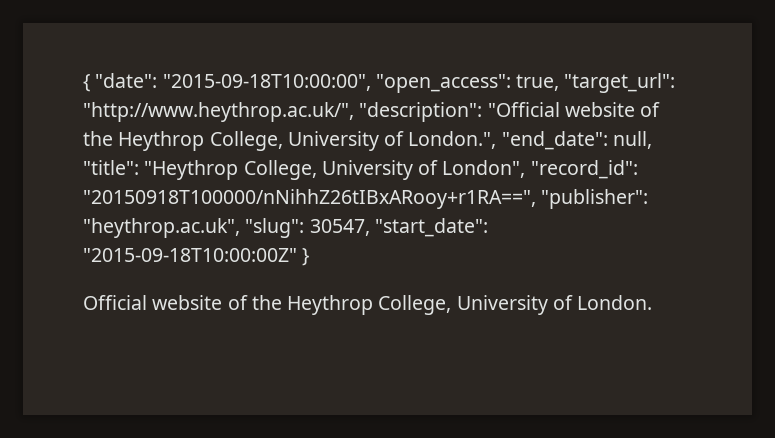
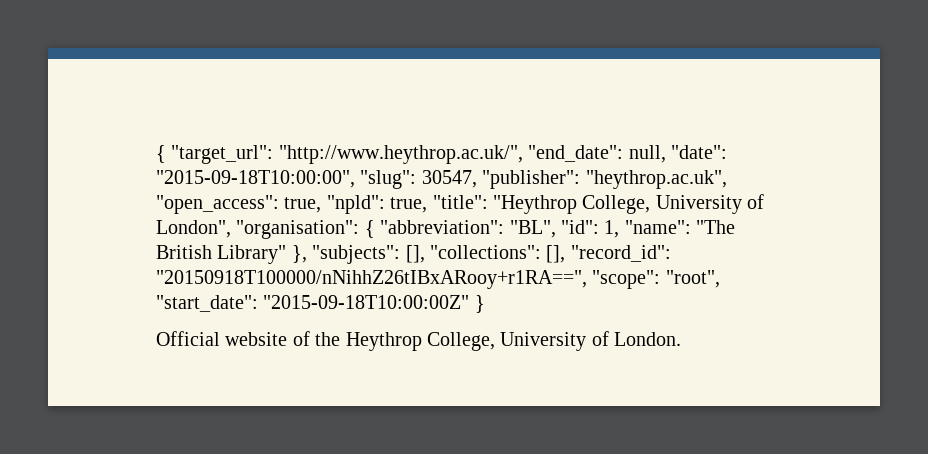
[83,73,676,93] [83,102,661,122] [83,131,652,151] { "date": "2015-09-18T10:00:00", "open_access": true, "target_url": "http://www.heythrop.ac.uk/", "description": "Official website of the Heythrop College, University of London.", "end_date": null, -> [156,145,727,164] [156,170,727,189] [156,195,428,214] { "target_url": "http://www.heythrop.ac.uk/", "end_date": null, "date": "2015-09-18T10:00:00", "slug": 30547, "publisher": "heythrop.ac.uk", "open_access": true, "npld": true,
[530,160,638,179] [83,189,649,209] [83,218,370,238] "record_id": "20150918T100000/nNihhZ26tIBxARooy+r1RA==", "publisher": "heythrop.ac.uk", "slug": 30547, -> [236,220,736,239] [156,245,671,264] [156,270,720,289] "organisation": { "abbreviation": "BL", "id": 1, "name": "The British Library" }, "subjects": [], "collections": [], "record_id": "20150918T100000/nNihhZ26tIBxARooy+r1RA==", "scope": "root",

